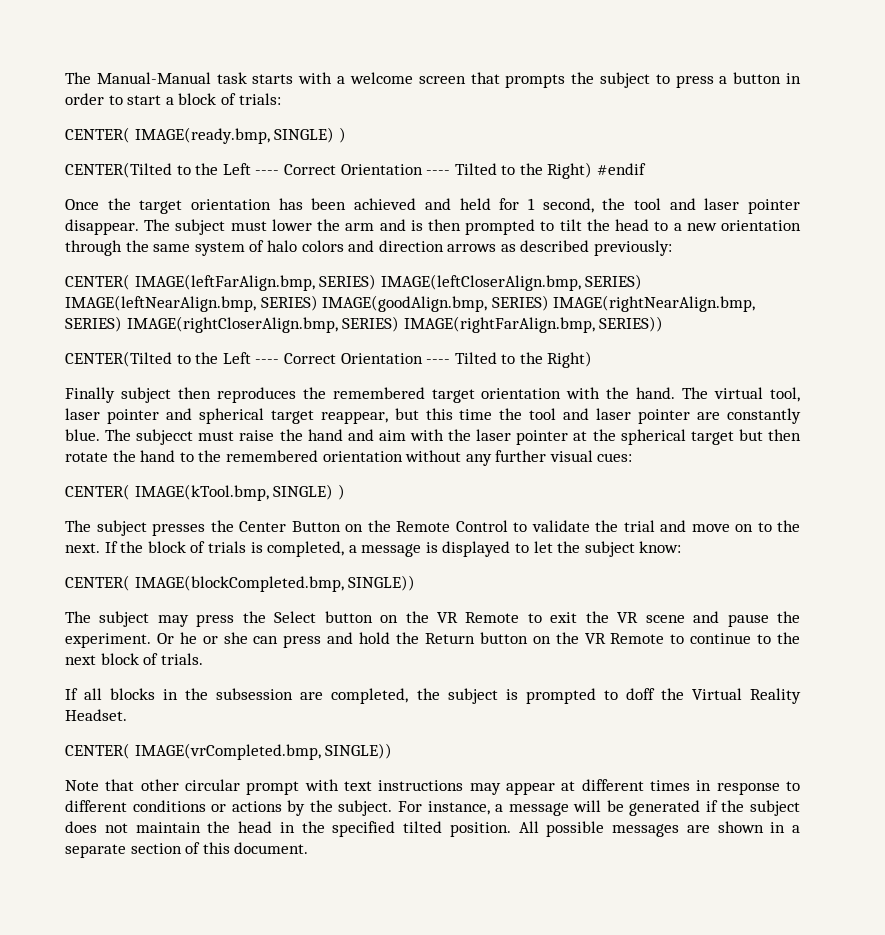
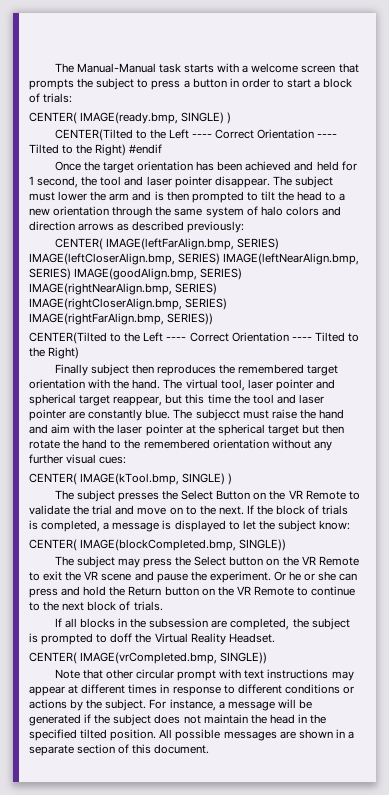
[239,521,286,532] Center -> [181,490,214,500] Select
[396,520,508,532] Remote Control -> [288,490,346,500] VR Remote

